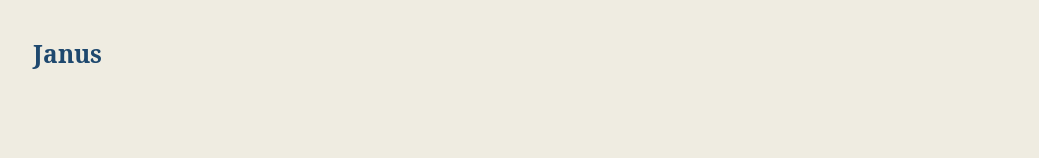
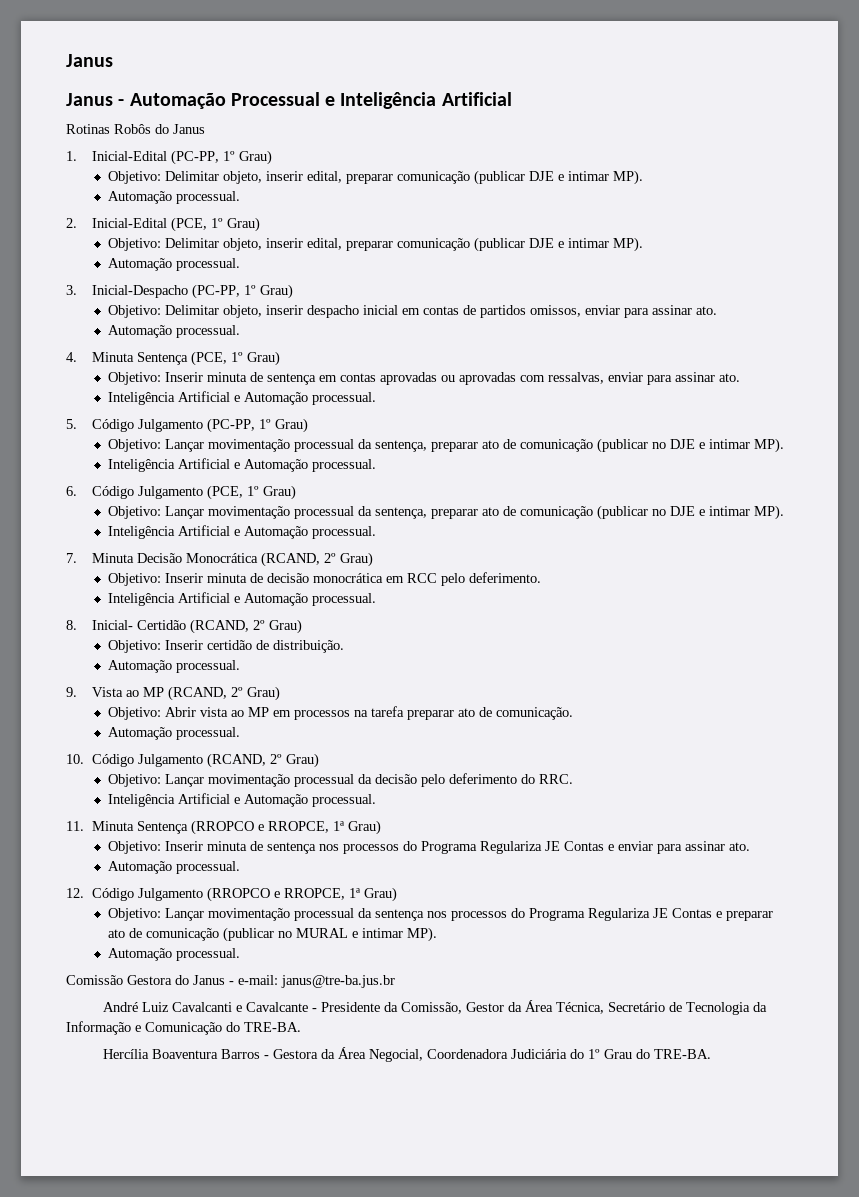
[32,45,102,69] Janus -> [66,54,113,67] [66,92,512,109] [66,124,205,134] [66,150,272,165] [107,170,643,185] [107,191,240,204] [66,217,260,232] [107,237,643,252] [107,258,240,271] [66,284,293,299] [107,305,717,318] [107,325,240,338] [66,351,280,366] [107,372,740,385] [107,391,376,405] [66,418,308,433] [107,438,784,453] [107,458,376,472] [66,485,296,500] [107,505,784,520] [107,525,376,539] [66,552,373,567] [107,572,541,586] [107,592,376,606] [66,619,302,634] [107,640,344,653] [107,660,240,673] [66,686,280,701] [107,706,573,720] [107,727,240,740] [66,753,319,768] [107,773,573,787] [107,793,376,807] [66,820,381,835] [107,841,750,854] [107,861,240,874] [66,887,397,902] [107,908,773,921] [107,927,437,942] [107,948,240,961] [66,975,395,988] [103,1000,768,1015] [66,1021,301,1035] [103,1047,712,1062] Janus // Janus - Automação Processual e Inteligência Artificial // Rotinas Robôs do Janus // 1. Inicial-Edital (PC-PP, 1º Grau) // Objetivo: Delimitar objeto, inserir edital, preparar comunicação (publicar DJE e intimar MP). // Automação processual. // 2. Inicial-Edital (PCE, 1º Grau) // Objetivo: Delimitar objeto, inserir edital, preparar comunicação (publicar DJE e intimar MP). // Automação processual. // 3. Inicial-Despacho (PC-PP, 1º Grau) // Objetivo: Delimitar objeto, inserir despacho inicial em contas de partidos omissos, enviar para assinar ato. // Automação processual. // 4. Minuta Sentença (PCE, 1º Grau) // Objetivo: Inserir minuta de sentença em contas aprovadas ou aprovadas com ressalvas, enviar para assinar ato. // Inteligência Artificial e Automação processual. // 5. Código Julgamento (PC-PP, 1º Grau) // Objetivo: Lançar movimentação processual da sentença, preparar ato de comunicação (publicar no DJE e intimar MP). // Inteligência Artificial e Automação processual. // 6. Código Julgamento (PCE, 1º Grau) // Objetivo: Lançar movimentação processual da sentença, preparar ato de comunicação (publicar no DJE e intimar MP). // Inteligência Artificial e Automação processual. // 7. Minuta Decisão Monocrática (RCAND, 2º Grau) // Objetivo: Inserir minuta de decisão monocrática em RCC pelo deferimento. // Inteligência Artificial e Automação processual. // 8. Inicial- Certidão (RCAND, 2º Grau) // Objetivo: Inserir certidão de distribuição. // Automação processual. // 9. Vista ao MP (RCAND, 2º Grau) // Objetivo: Abrir vista ao MP em processos na tarefa preparar ato de comunicação. // Automação processual. // 10. Código Julgamento (RCAND, 2º Grau) // Objetivo: Lançar movimentação processual da decisão pelo deferimento do RRC. // Inteligência Artificial e Automação processual. // 11. Minuta Sentença (RROPCO e RROPCE, 1ª Grau) // Objetivo: Inserir minuta de sentença nos processos do Programa Regulariza JE Contas e enviar para assinar ato. // Automação processual. // 12. Código Julgamento (RROPCO e RROPCE, 1ª Grau) // Objetivo: Lançar movimentação processual da sentença nos processos do Programa Regulariza JE Contas e preparar ato de comunicação (publicar no MURAL e intimar MP). // Automação processual. // Comissão Gestora do Janus - e-mail: janus@tre-ba.jus.br // André Luiz Cavalcanti e Cavalcante - Presidente da Comissão, Gestor da Área Técnica, Secretário de Tecnologia da Informação e Comunicação do TRE-BA. // Hercília Boaventura Barros - Gestora da Área Negocial, Coordenadora Judiciária do 1º Grau do TRE-BA.

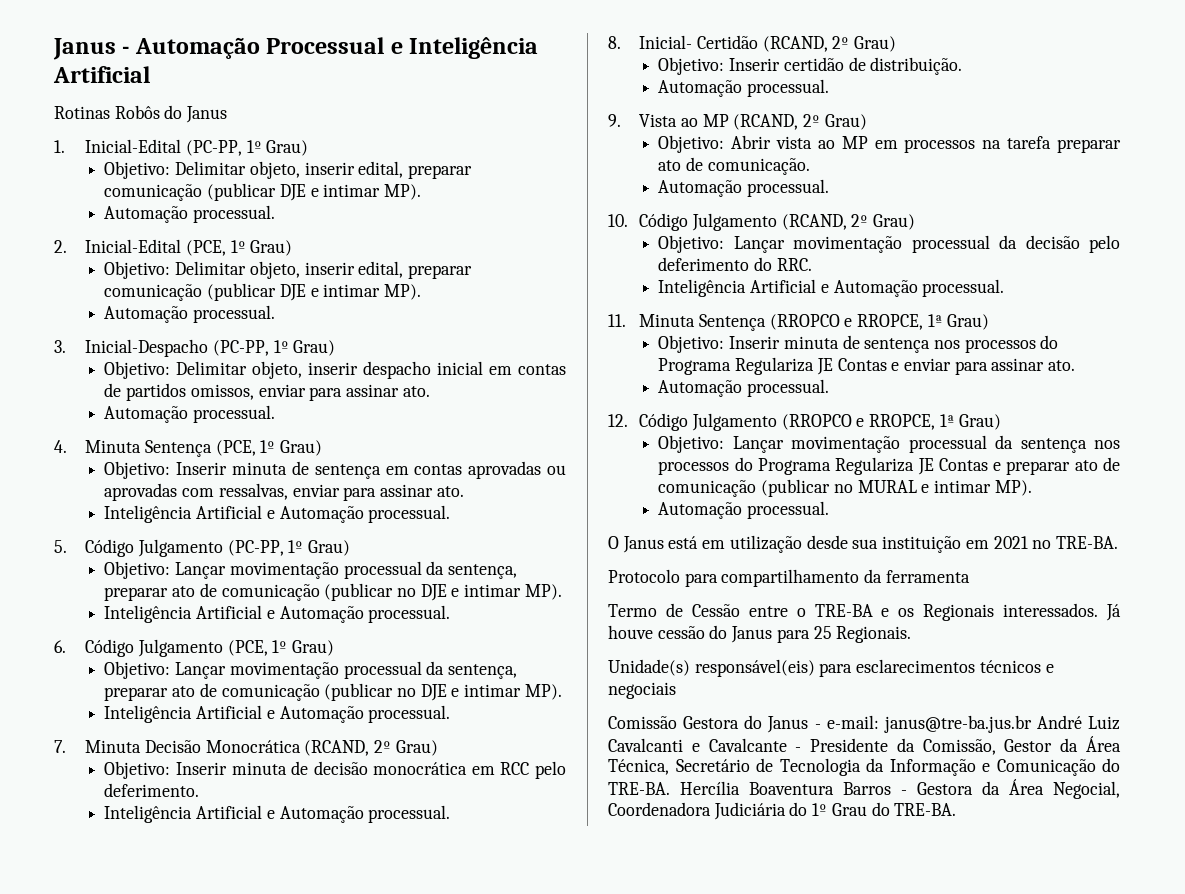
[66,54,113,67] [66,93,113,106] Janus // Janus -> [53,38,116,60] Janus
(240, 954) none -> [608,535,1118,553] [608,569,970,587] [608,603,1121,621] [608,625,912,643] [608,659,1054,677] [608,682,676,699] // O Janus está em utilização desde sua instituição em 2021 no TRE-BA. // Protocolo para compartilhamento da ferramenta // Termo de Cessão entre o TRE-BA e os Regionais interessados. Já houve cessão do Janus para 25 Regionais. // Unidade(s) responsável(eis) para esclarecimentos técnicos e negociais
(395, 981) // -> (1032, 724) none
(301, 1027) // -> (670, 788) none

